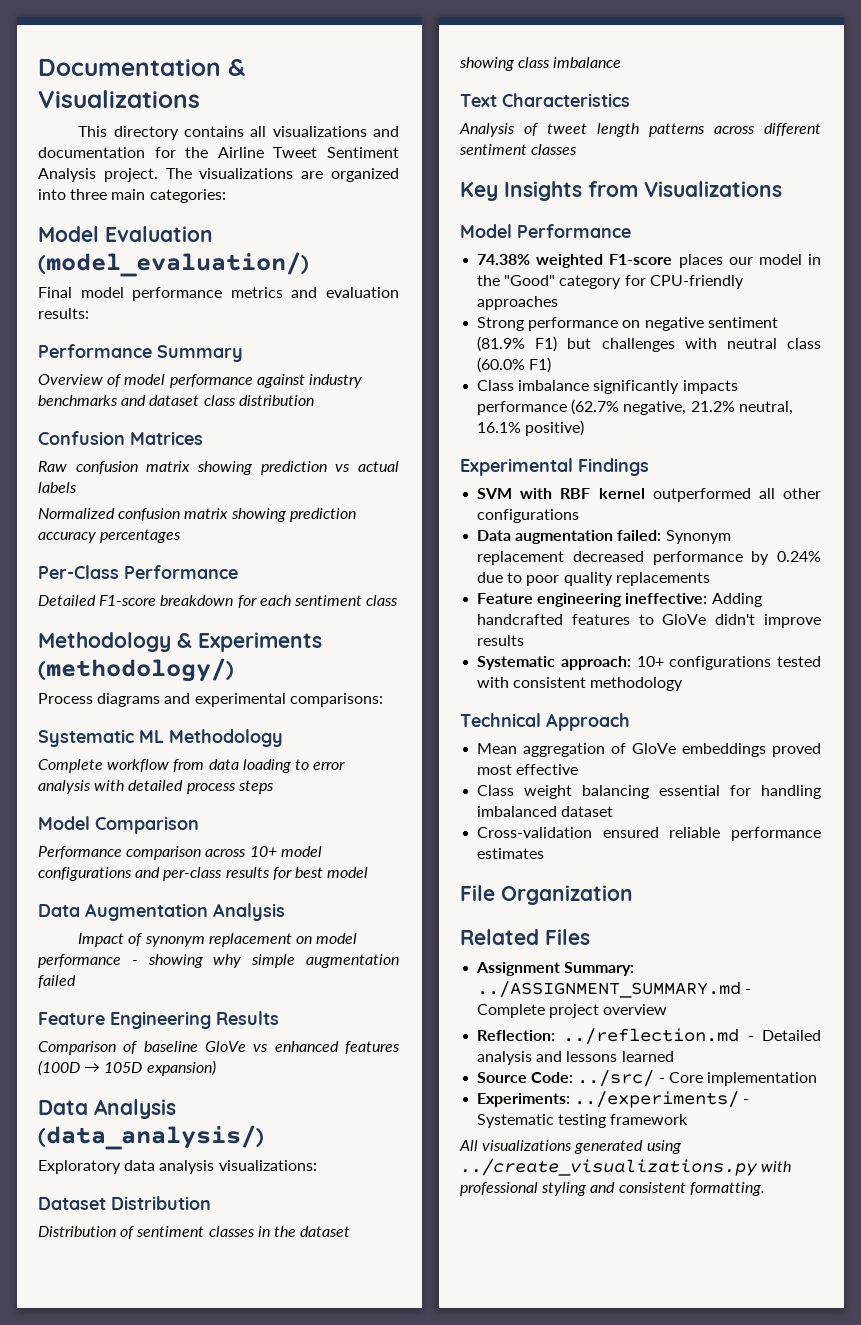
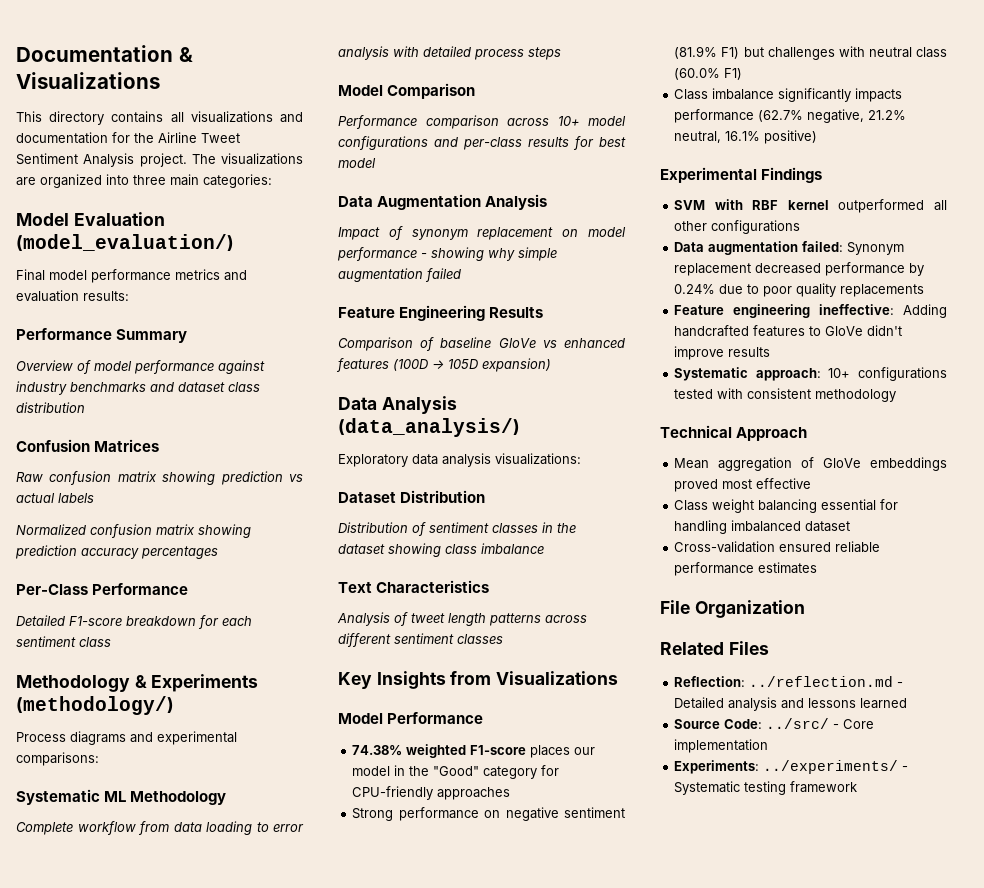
[476,962,635,976] [477,981,752,998] [477,1004,668,1018] // Assignment Summary: ../ASSIGNMENT_SUMMARY.md - Complete project overview -> (769, 648) none
[459,1140,681,1154] [460,1159,792,1176] [460,1182,765,1196] // All visualizations generated using ../create_visualizations.py with professional styling and consistent formatting. -> (858, 787) none

